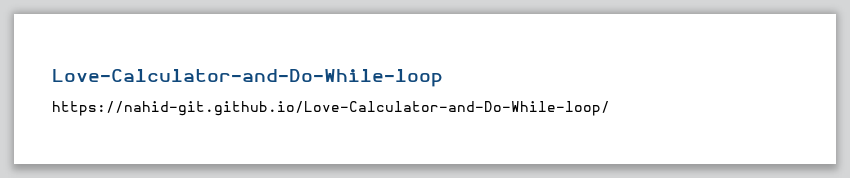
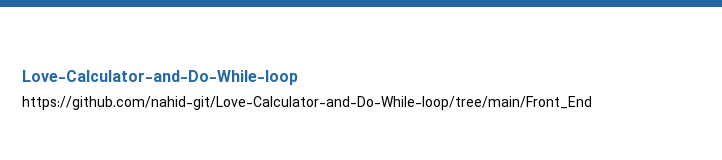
[52,101,610,116] https://nahid-git.github.io/Love-Calculator-and-Do-While-loop/ -> [22,96,592,110] https://github.com/nahid-git/Love-Calculator-and-Do-While-loop/tree/main/Front_End

